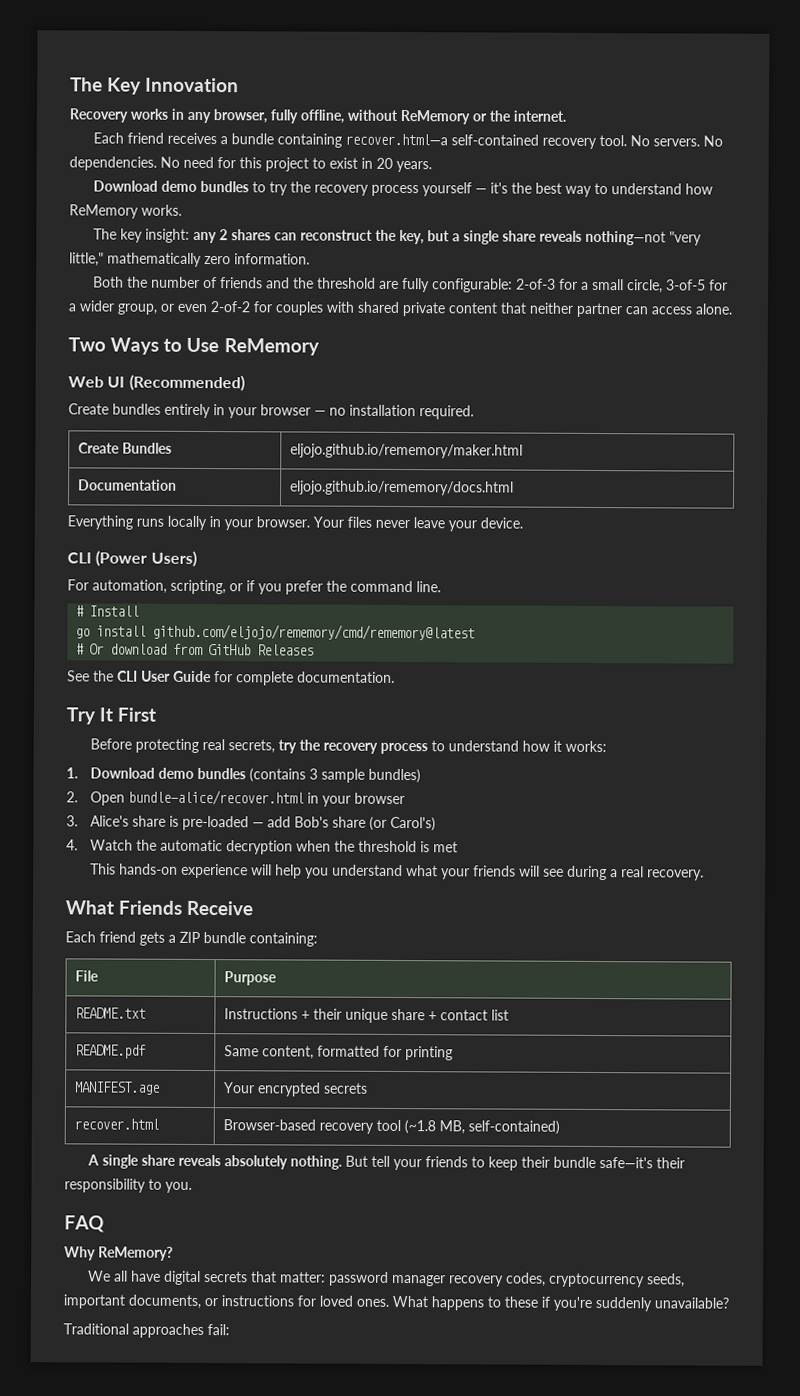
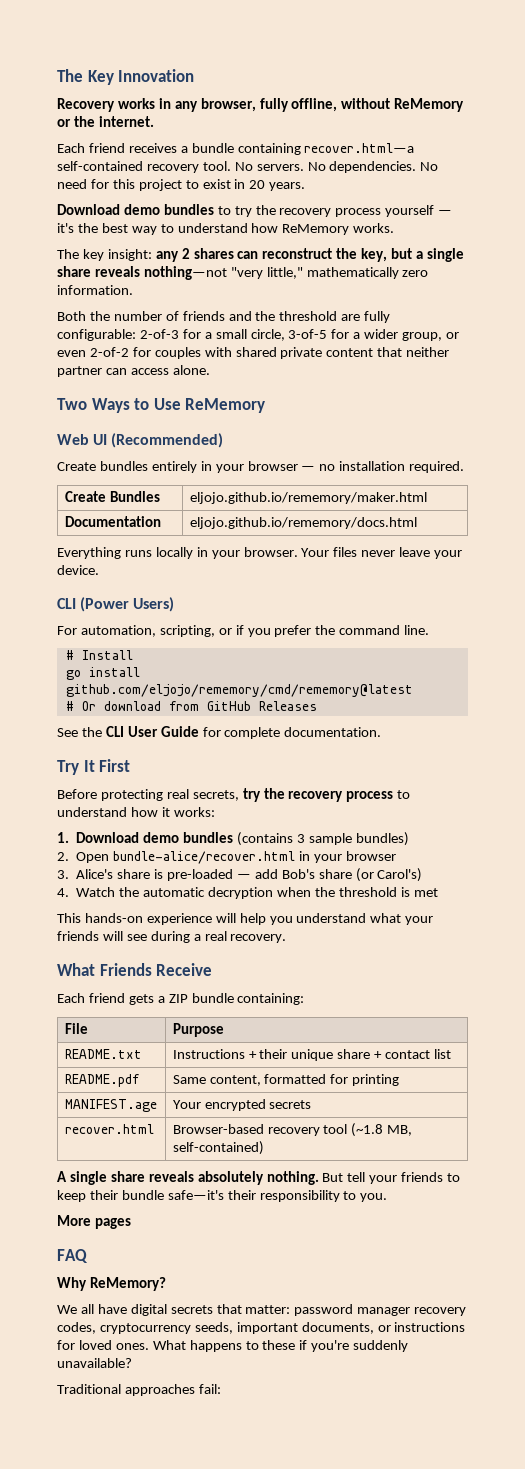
(192, 1187) none -> [57,1215,131,1229] // More pages

